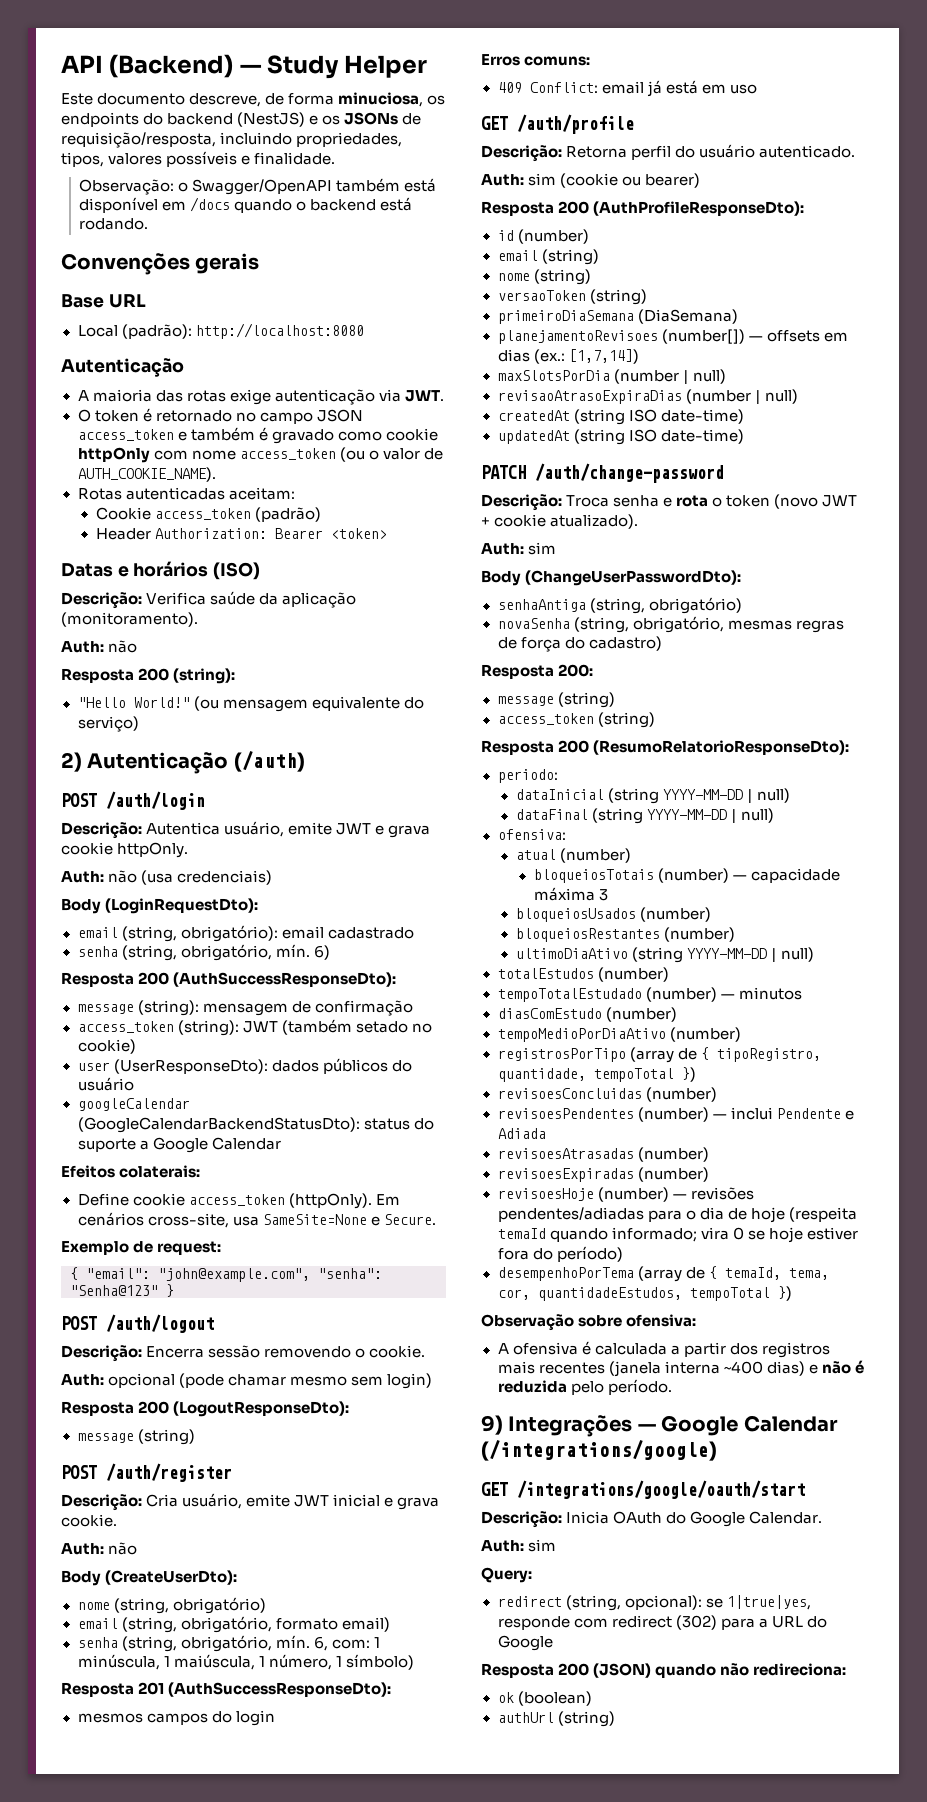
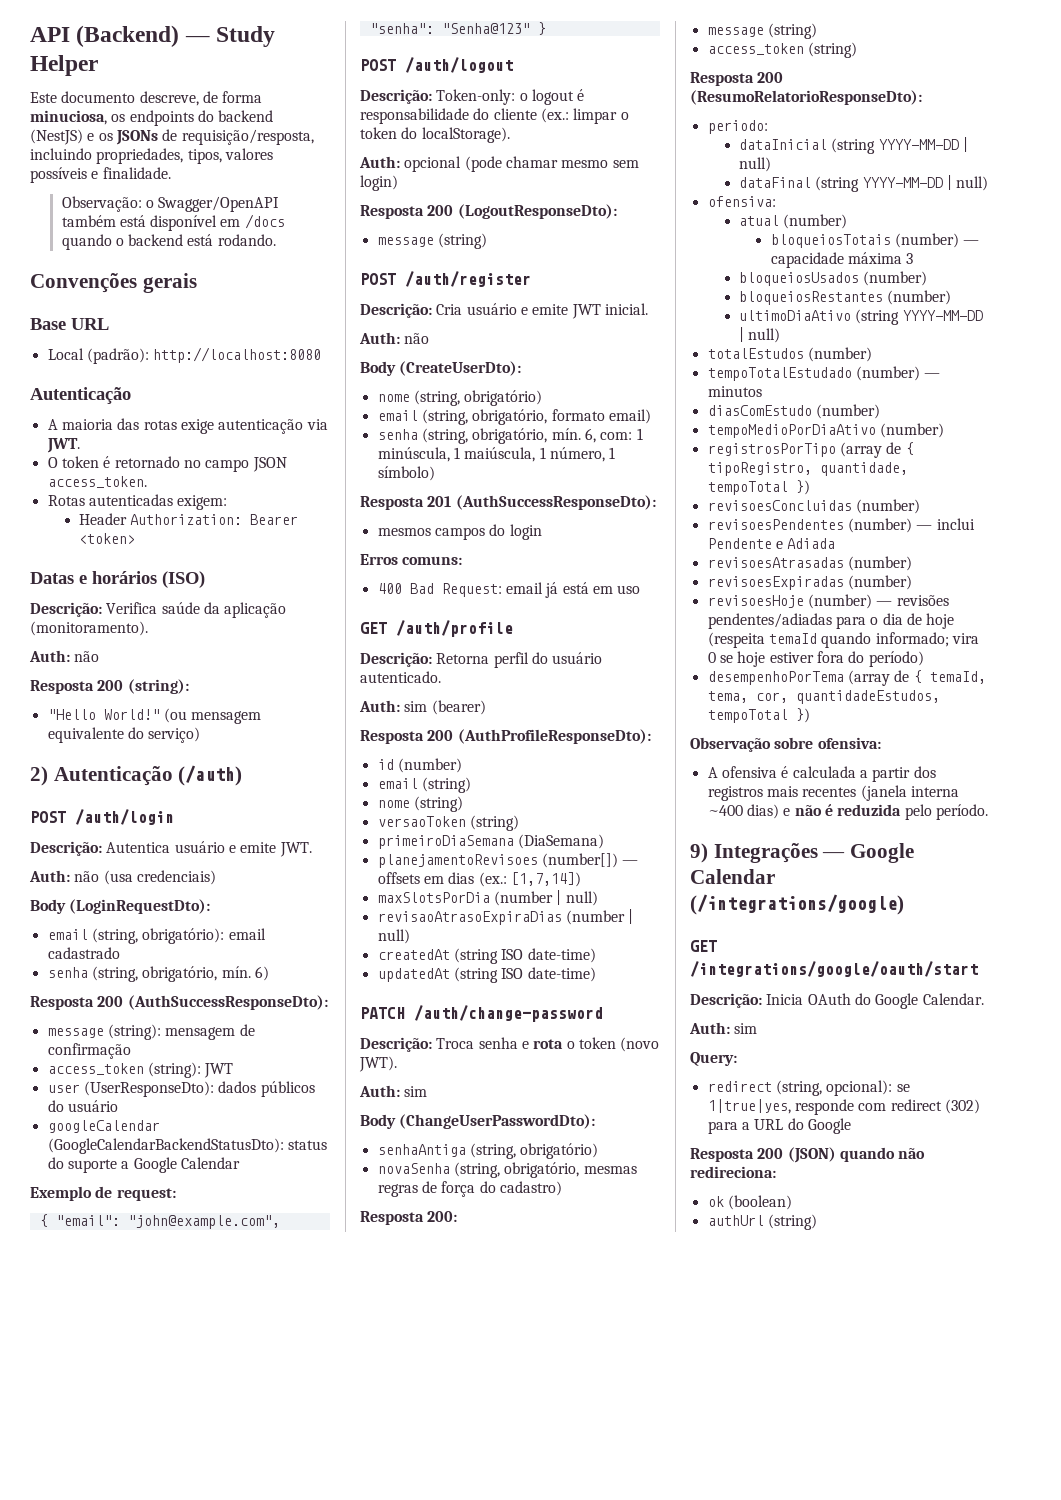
[77,427,438,444] [77,447,443,463] [77,467,216,482] [77,487,295,500] [95,507,321,522] access_token e também é gravado como cookie httpOnly com nome access_token (ou o valor de AUTH_COOKIE_NAME). // Rotas autenticadas aceitam: // Cookie access_token (padrão) -> [47,476,147,488] [47,494,228,510] access_token. // Rotas autenticadas exigem:
[224,821,431,838] [61,842,189,858] usuário, emite JWT e grava cookie httpOnly. -> [174,841,312,857] usuário e emite JWT.
[281,1019,432,1035] [77,1039,136,1054] (também setado no cookie) -> (234, 1070) none
[61,1165,201,1178] [77,1193,400,1209] [77,1212,436,1228] // Efeitos colaterais: // Define cookie access_token (httpOnly). Em cenários cross-site, usa SameSite=None e Secure. -> (240, 1163) none
[146,1345,426,1358] Encerra sessão removendo o cookie. -> [436,89,585,105] [360,108,629,124] [360,127,510,143] Token-only: o logout é responsabilidade do cliente (ex.: limpar o token do localStorage).
[182,1493,440,1510] [61,1514,117,1527] usuário, emite JWT inicial e grava cookie. -> [466,303,648,319] usuário e emite JWT inicial.
[497,82,598,93] 409 Conflict: -> [377,583,502,597] 400 Bad Request:
[560,173,701,188] (cookie ou bearer) -> [431,700,486,715] (bearer)
[822,495,858,507] [481,514,639,529] JWT + cookie atualizado). -> [359,1056,397,1072] JWT).

